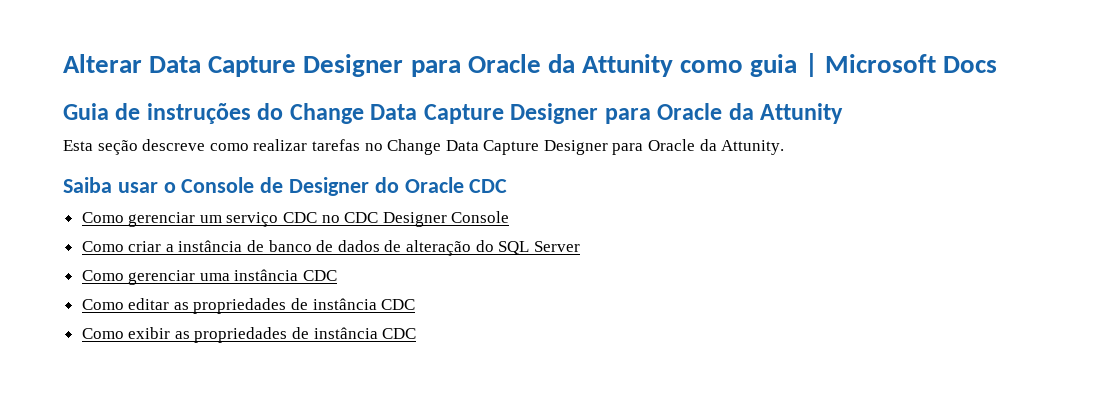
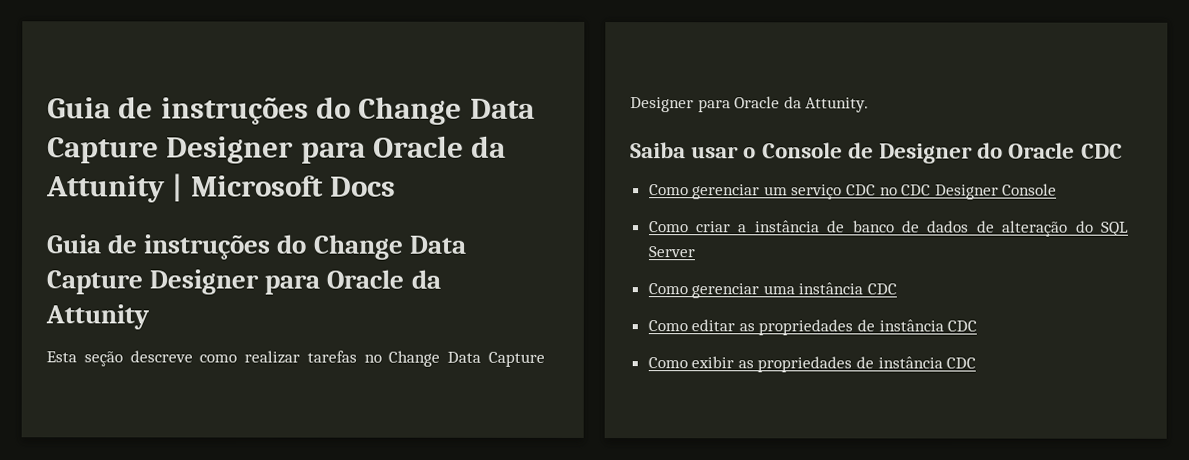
[63,54,798,77] Alterar Data Capture Designer para Oracle da Attunity como guia -> [47,96,535,125] [47,135,507,164] [46,175,166,203] Guia de instruções do Change Data Capture Designer para Oracle da Attunity

